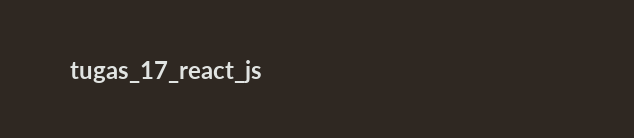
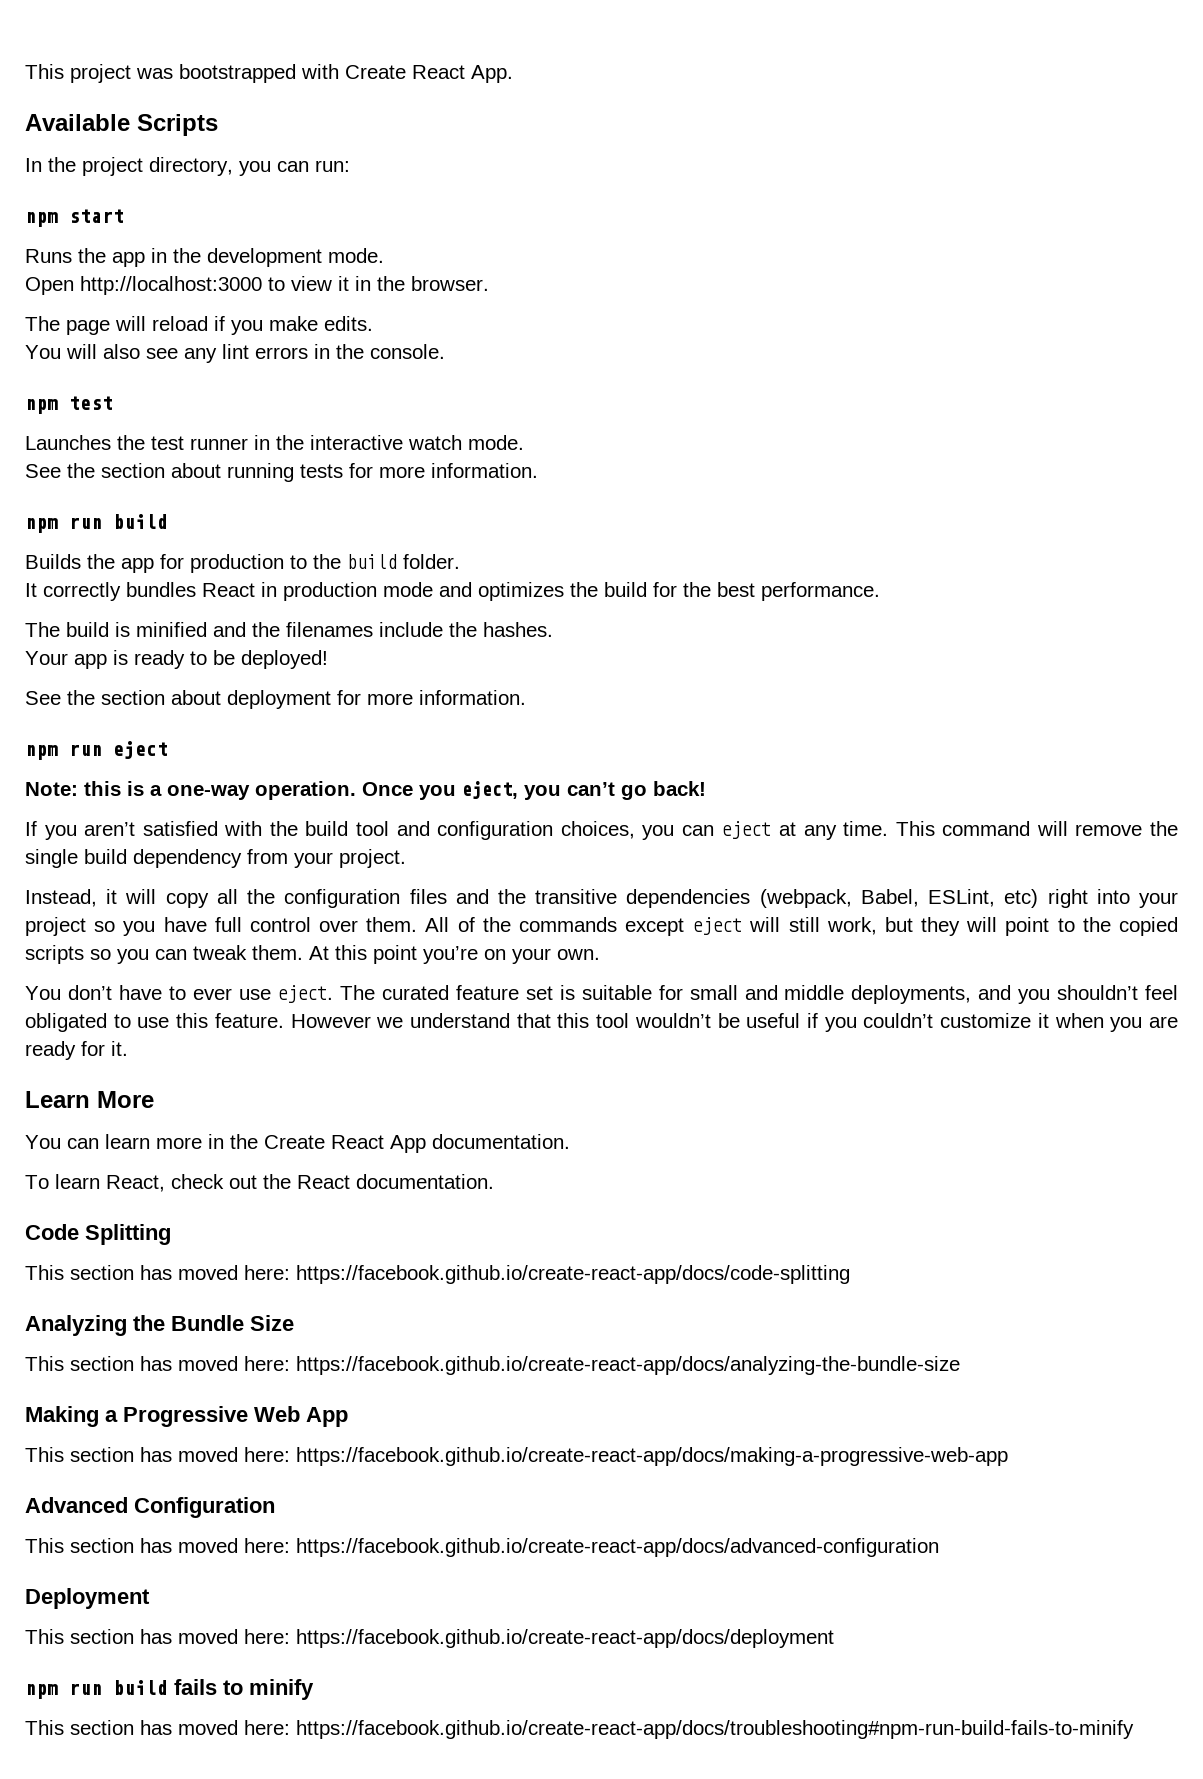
[70,60,262,83] tugas_17_react_js -> [25,64,513,83] [25,114,218,136] [25,157,350,176] [25,209,124,227] [25,248,384,267] [25,276,489,295] [25,316,373,335] [25,344,445,363] [25,396,113,414] [25,435,524,450] [25,463,538,482] [25,514,168,533] [25,554,460,573] [25,582,880,601] [25,622,553,637] [25,650,328,669] [25,690,526,709] [25,741,168,760] [25,781,706,800] [25,821,1178,840] [25,849,406,868] [25,889,1178,908] [25,917,1178,936] [25,945,600,964] [25,985,1179,1004] [25,1013,1178,1032] [25,1041,128,1060] [25,1091,154,1108] [25,1134,570,1153] [25,1174,494,1192] [25,1224,171,1245] [25,1265,850,1284] [25,1315,294,1336] [25,1356,960,1375] [25,1406,348,1427] [25,1447,1008,1466] [25,1497,275,1518] [25,1538,939,1557] [25,1588,150,1609] [25,1629,834,1648] [25,1679,314,1700] [25,1720,1134,1739] This project was bootstrapped with Create React App. // Available Scripts // In the project directory, you can run: // npm start // Runs the app in the development mode. // Open http://localhost:3000 to view it in the browser. // The page will reload if you make edits. // You will also see any lint errors in the console. // npm test // Launches the test runner in the interactive watch mode. // See the section about running tests for more information. // npm run build // Builds the app for production to the build folder. // It correctly bundles React in production mode and optimizes the build for the best performance. // The build is minified and the filenames include the hashes. // Your app is ready to be deployed! // See the section about deployment for more information. // npm run eject // Note: this is a one-way operation. Once you eject, you can’t go back! // If you aren’t satisfied with the build tool and configuration choices, you can eject at any time. This command will remove the single build dependency from your project. // Instead, it will copy all the configuration files and the transitive dependencies (webpack, Babel, ESLint, etc) right into your project so you have full control over them. All of the commands except eject will still work, but they will point to the copied scripts so you can tweak them. At this point you’re on your own. // You don’t have to ever use eject. The curated feature set is suitable for small and middle deployments, and you shouldn’t feel obligated to use this feature. However we understand that this tool wouldn’t be useful if you couldn’t customize it when you are ready for it. // Learn More // You can learn more in the Create React App documentation. // To learn React, check out the React documentation. // Code Splitting // This section has moved here: https://facebook.github.io/create-react-app/docs/code-splitting // Analyzing the Bundle Size // This section has moved here: https://facebook.github.io/create-react-app/docs/analyzing-the-bundle-size // Making a Progressive Web App // This section has moved here: https://facebook.github.io/create-react-app/docs/making-a-progressive-web-app // Advanced Configuration // This section has moved here: https://facebook.github.io/create-react-app/docs/advanced-configuration // Deployment // This section has moved here: https://facebook.github.io/create-react-app/docs/deployment // npm run build fails to minify // This section has moved here: https://facebook.github.io/create-react-app/docs/troubleshooting#npm-run-build-fails-to-minify

